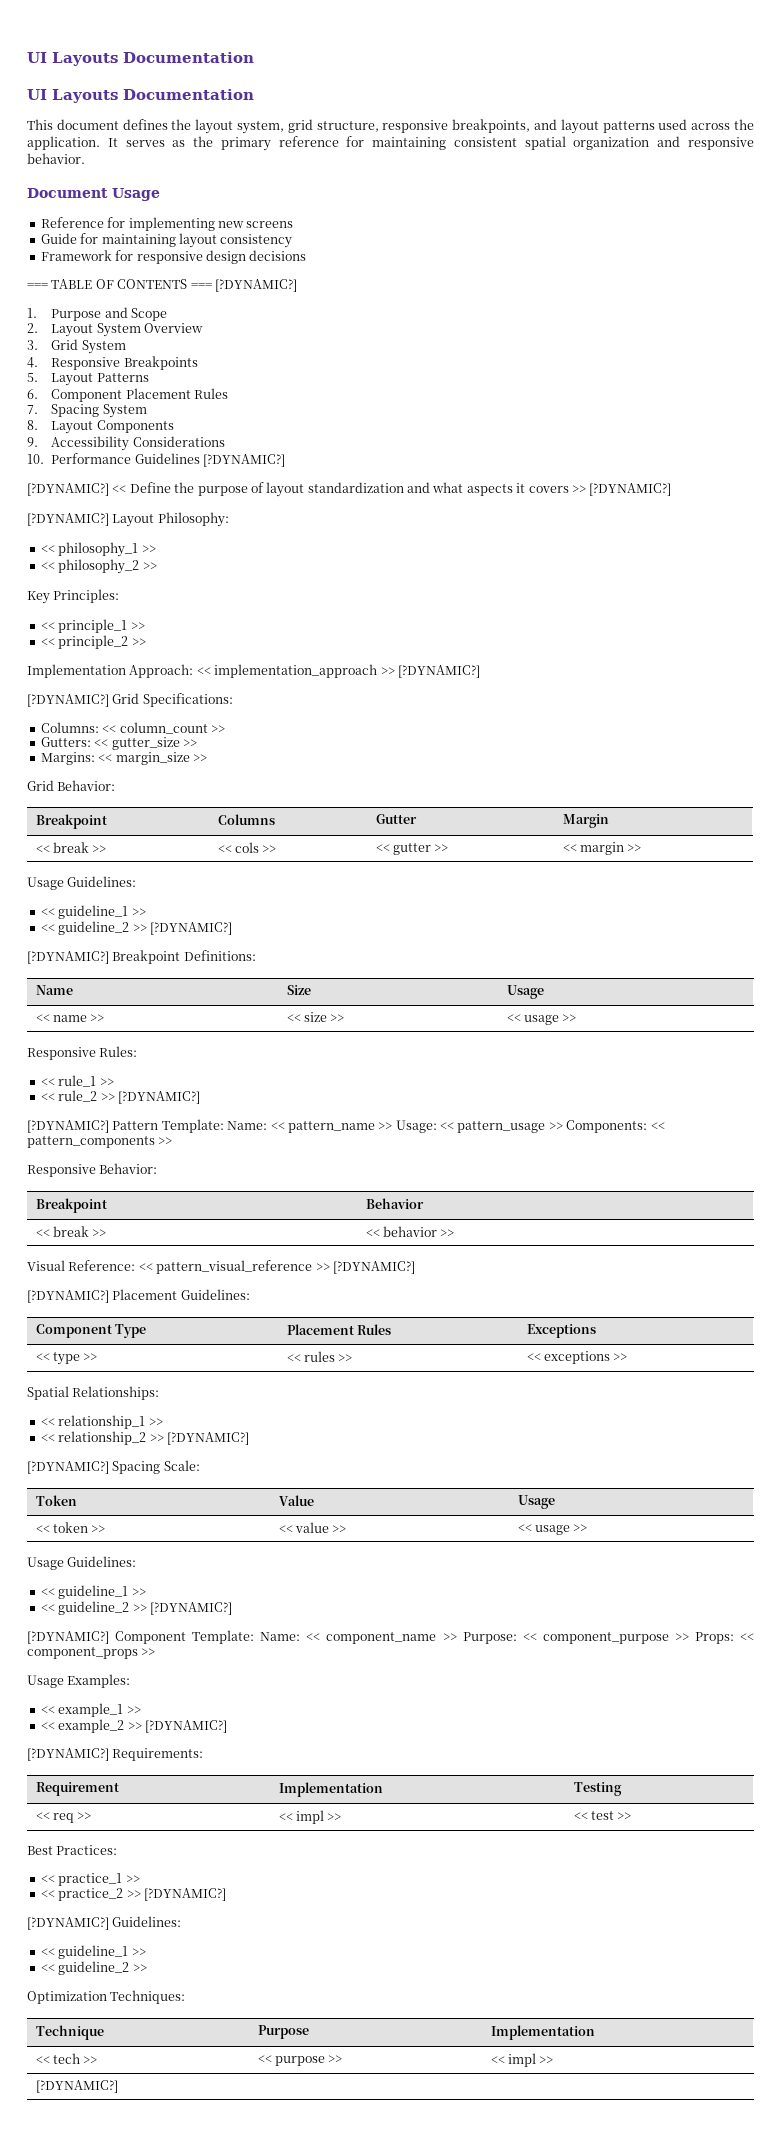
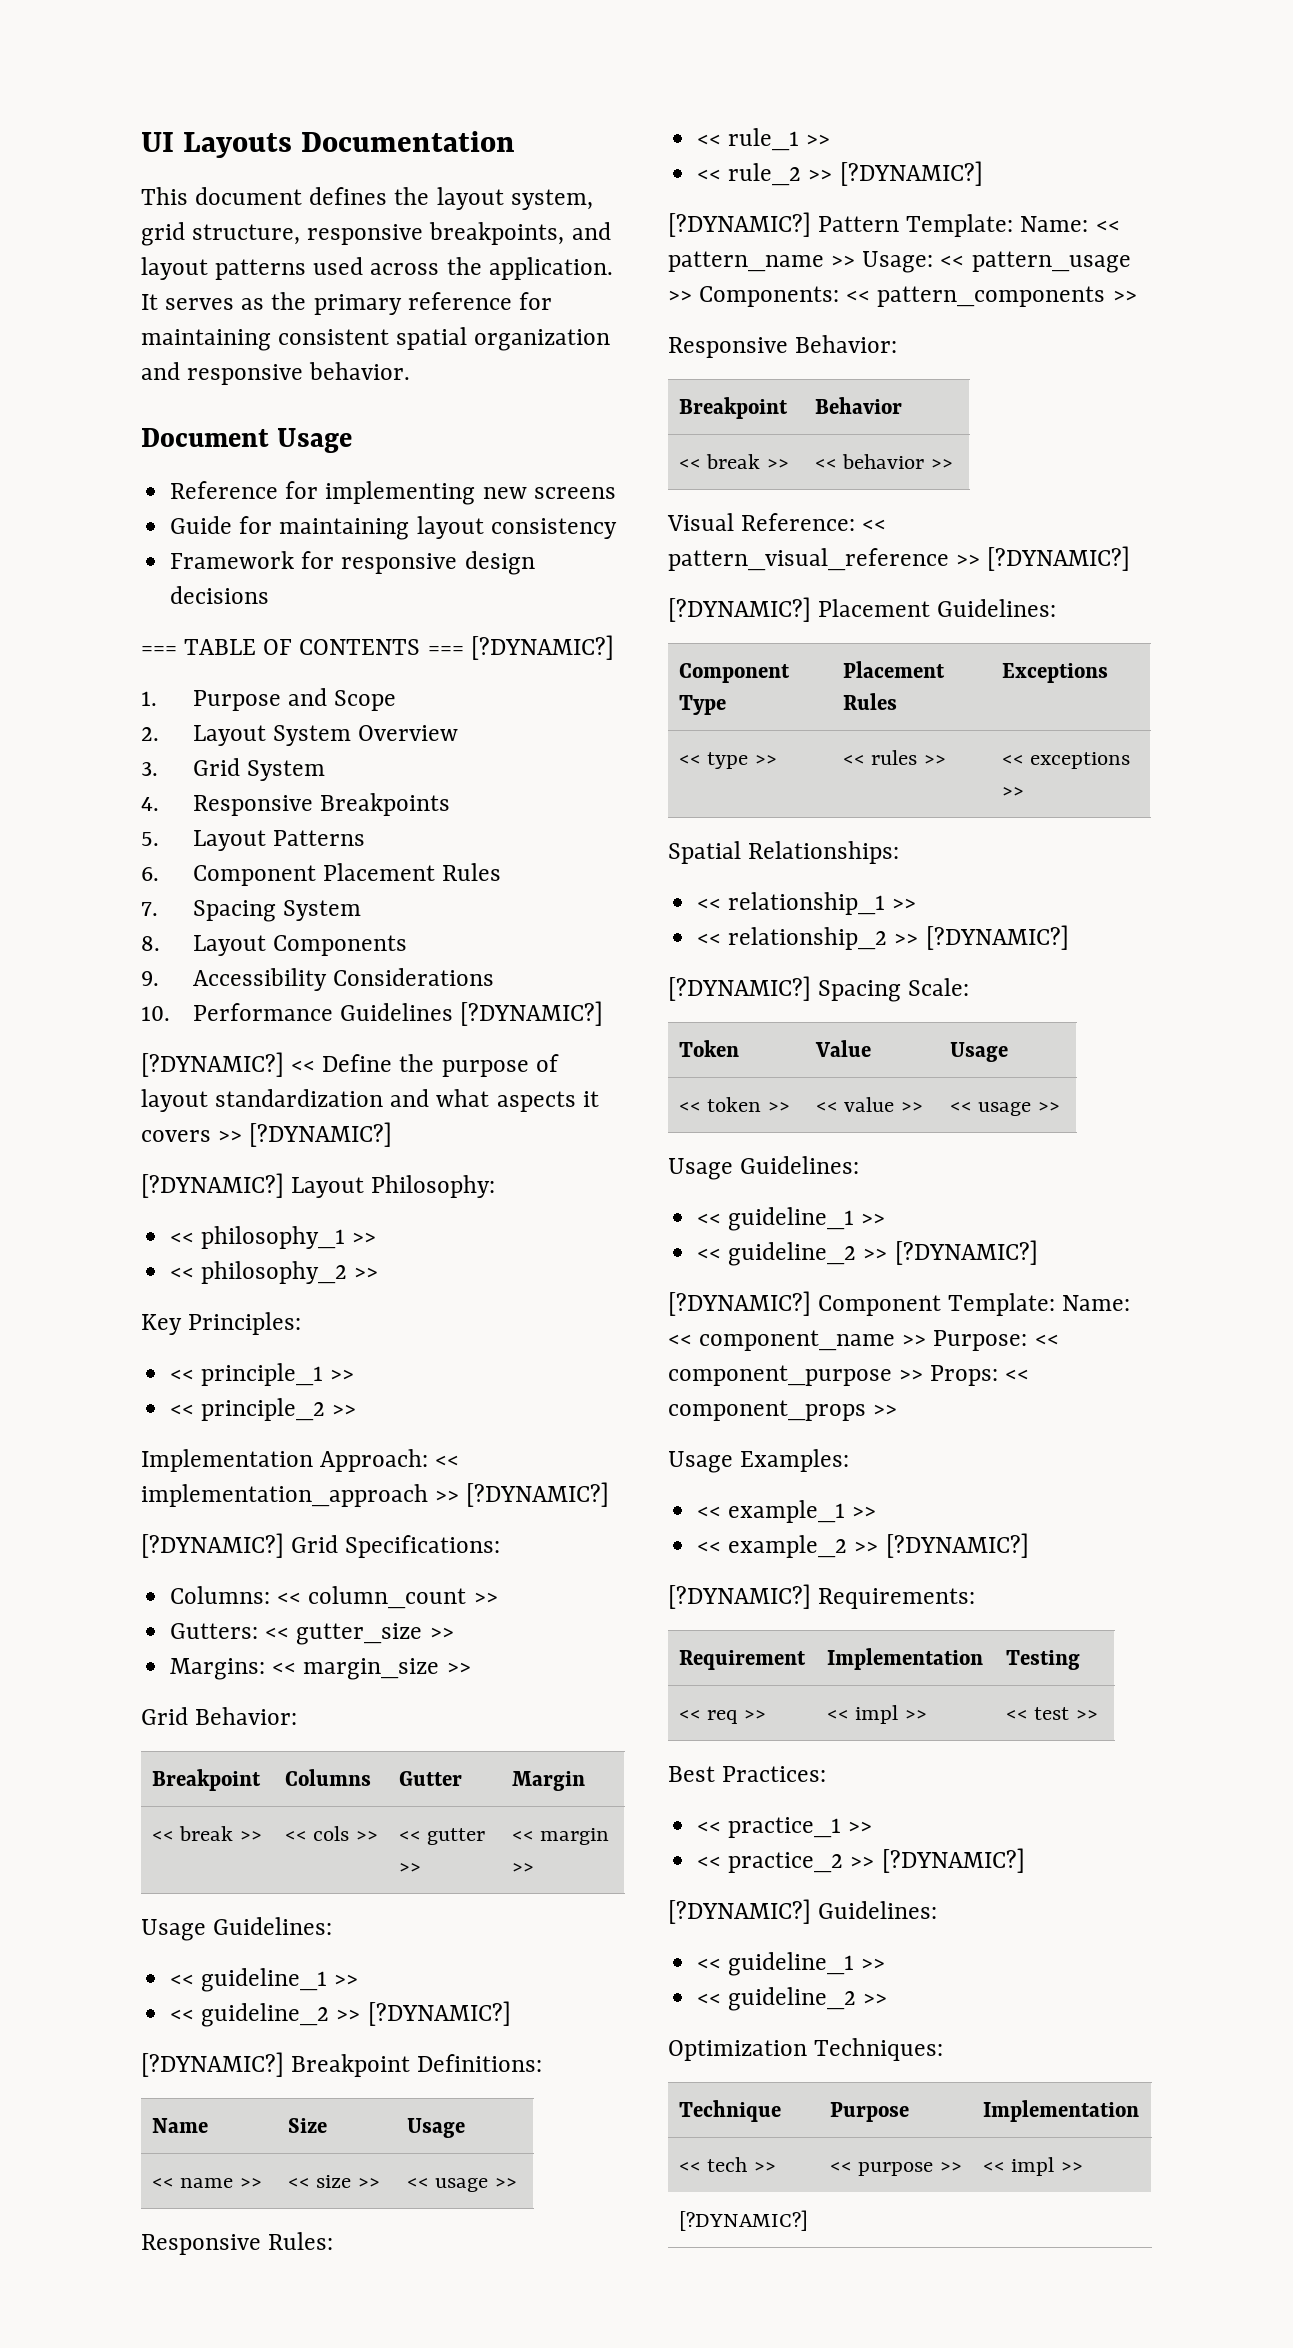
[27,52,254,66] [27,89,254,103] UI Layouts Documentation // UI Layouts Documentation -> [141,131,516,158] UI Layouts Documentation

